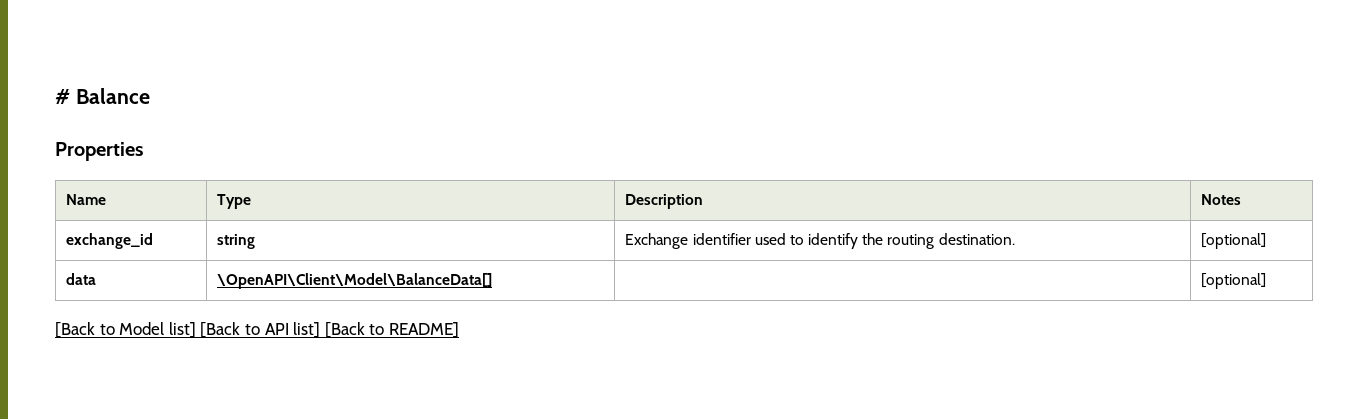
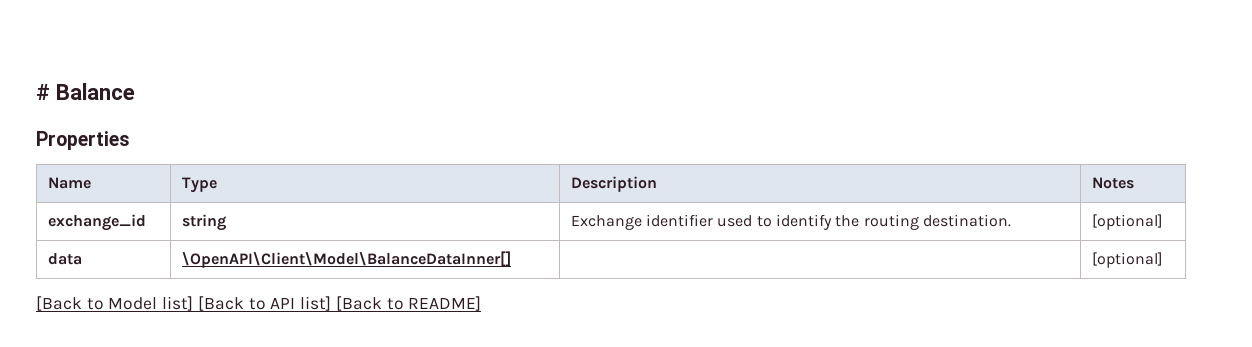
[217,273,493,289] \OpenAPI\Client\Model\BalanceData[] -> [181,251,511,268] \OpenAPI\Client\Model\BalanceDataInner[]

